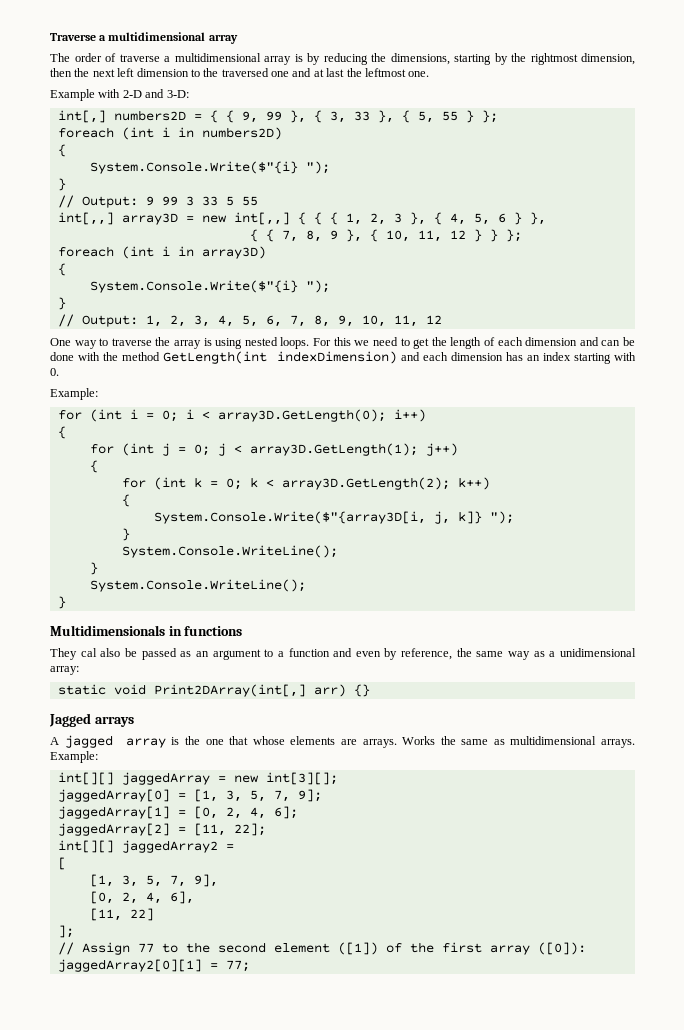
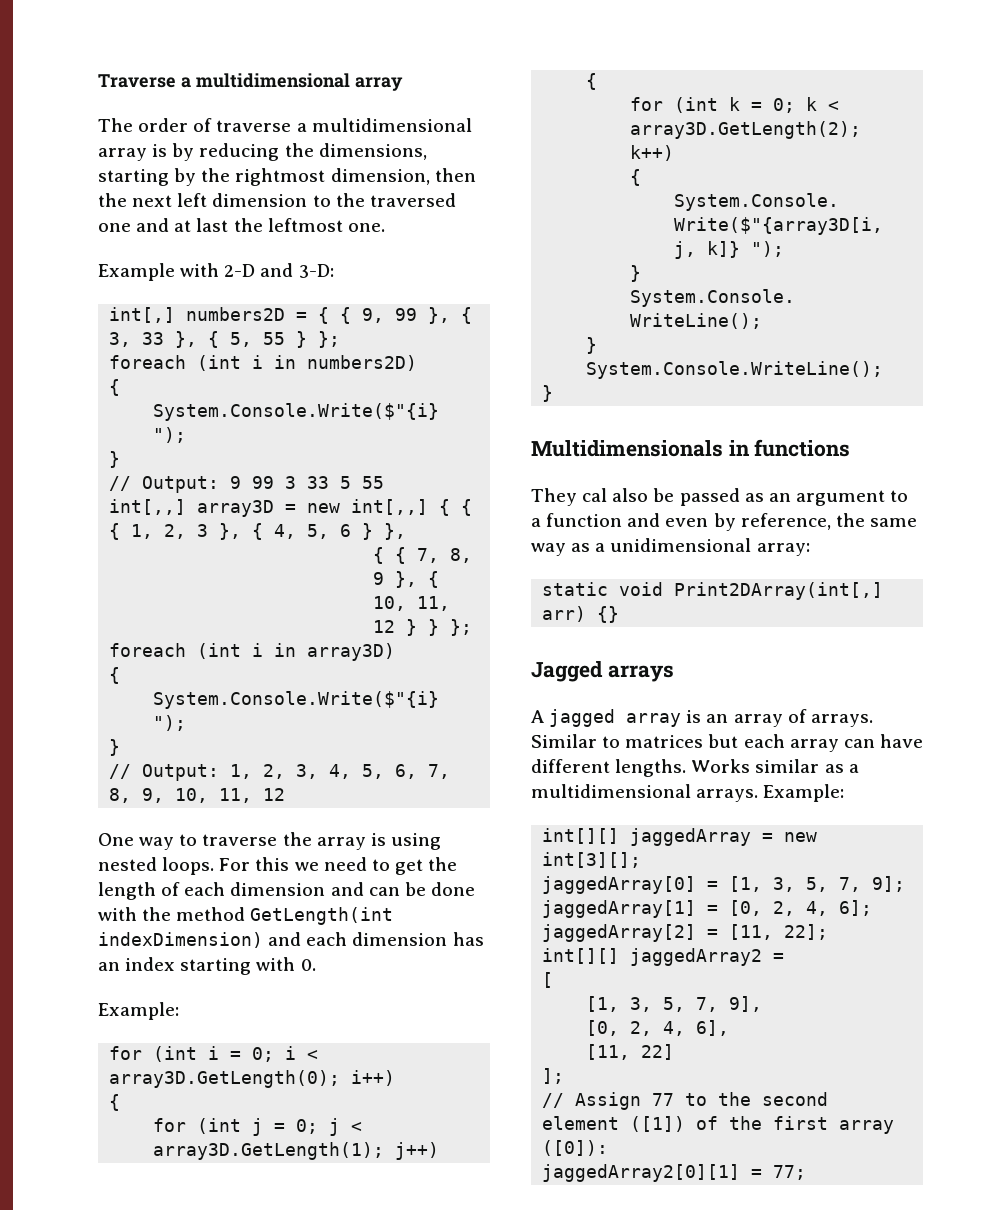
[184,736,505,748] the one that whose elements are arrays. Works the same as -> [706,709,873,727] [531,734,923,752] [531,759,859,777] an array of arrays. Similar to matrices but each array can have different lengths. Works similar as a

